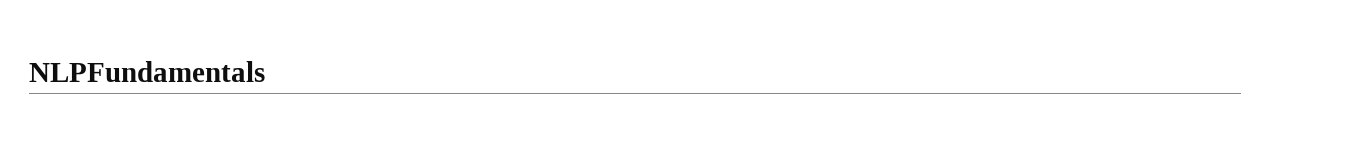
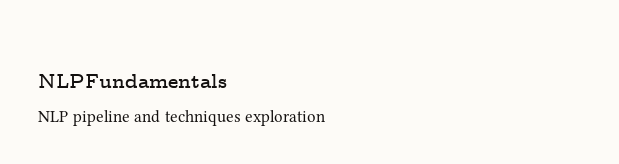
(265, 71) none -> [38,110,326,126] // NLP pipeline and techniques exploration

